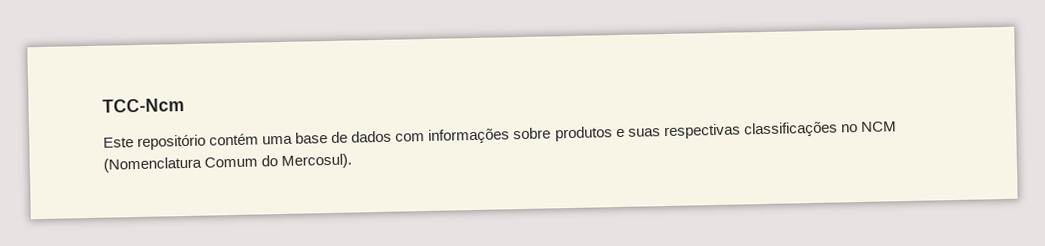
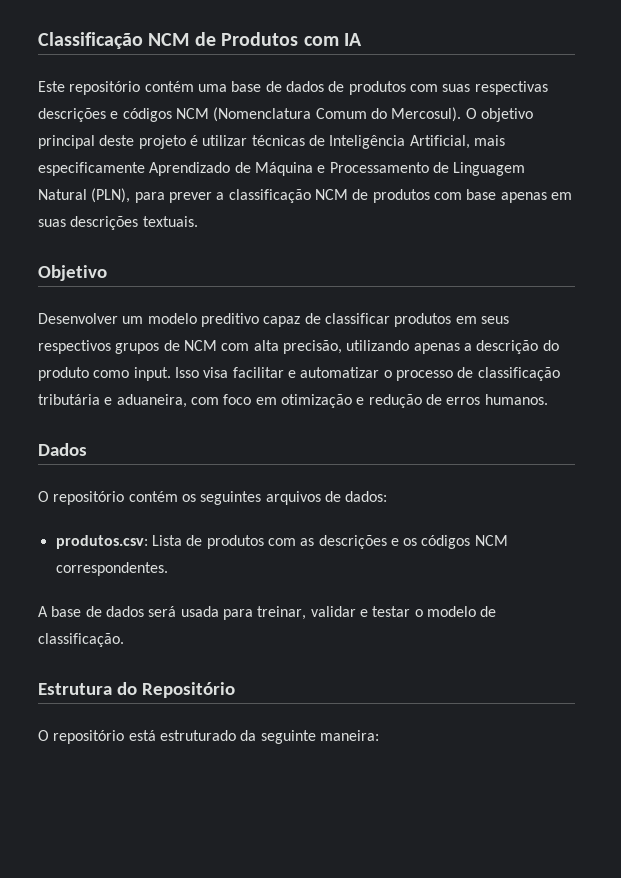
[102,98,185,113] TCC-Ncm -> [38,32,362,49] Classificação NCM de Produtos com IA
[395,121,858,144] com informações sobre produtos e suas respectivas classificações no -> [328,81,548,95] [38,108,172,122] de produtos com suas respectivas descrições e códigos
(353, 161) none -> [465,108,533,122] [38,135,505,149] [38,162,526,176] [38,188,572,203] [38,216,198,230] [38,265,107,281] [38,313,509,327] [38,340,559,354] [38,367,560,381] [38,394,548,408] [38,443,87,456] [38,491,388,505] [55,535,508,549] [55,562,168,576] [38,606,497,620] [38,633,124,647] [38,682,235,698] [38,730,379,744] O objetivo principal deste projeto é utilizar técnicas de Inteligência Artificial, mais especificamente Aprendizado de Máquina e Processamento de Linguagem Natural (PLN), para prever a classificação NCM de produtos com base apenas em suas descrições textuais. // Objetivo // Desenvolver um modelo preditivo capaz de classificar produtos em seus respectivos grupos de NCM com alta precisão, utilizando apenas a descrição do produto como input. Isso visa facilitar e automatizar o processo de classificação tributária e aduaneira, com foco em otimização e redução de erros humanos. // Dados // O repositório contém os seguintes arquivos de dados: // produtos.csv: Lista de produtos com as descrições e os códigos NCM correspondentes. // A base de dados será usada para treinar, validar e testar o modelo de classificação. // Estrutura do Repositório // O repositório está estruturado da seguinte maneira:

